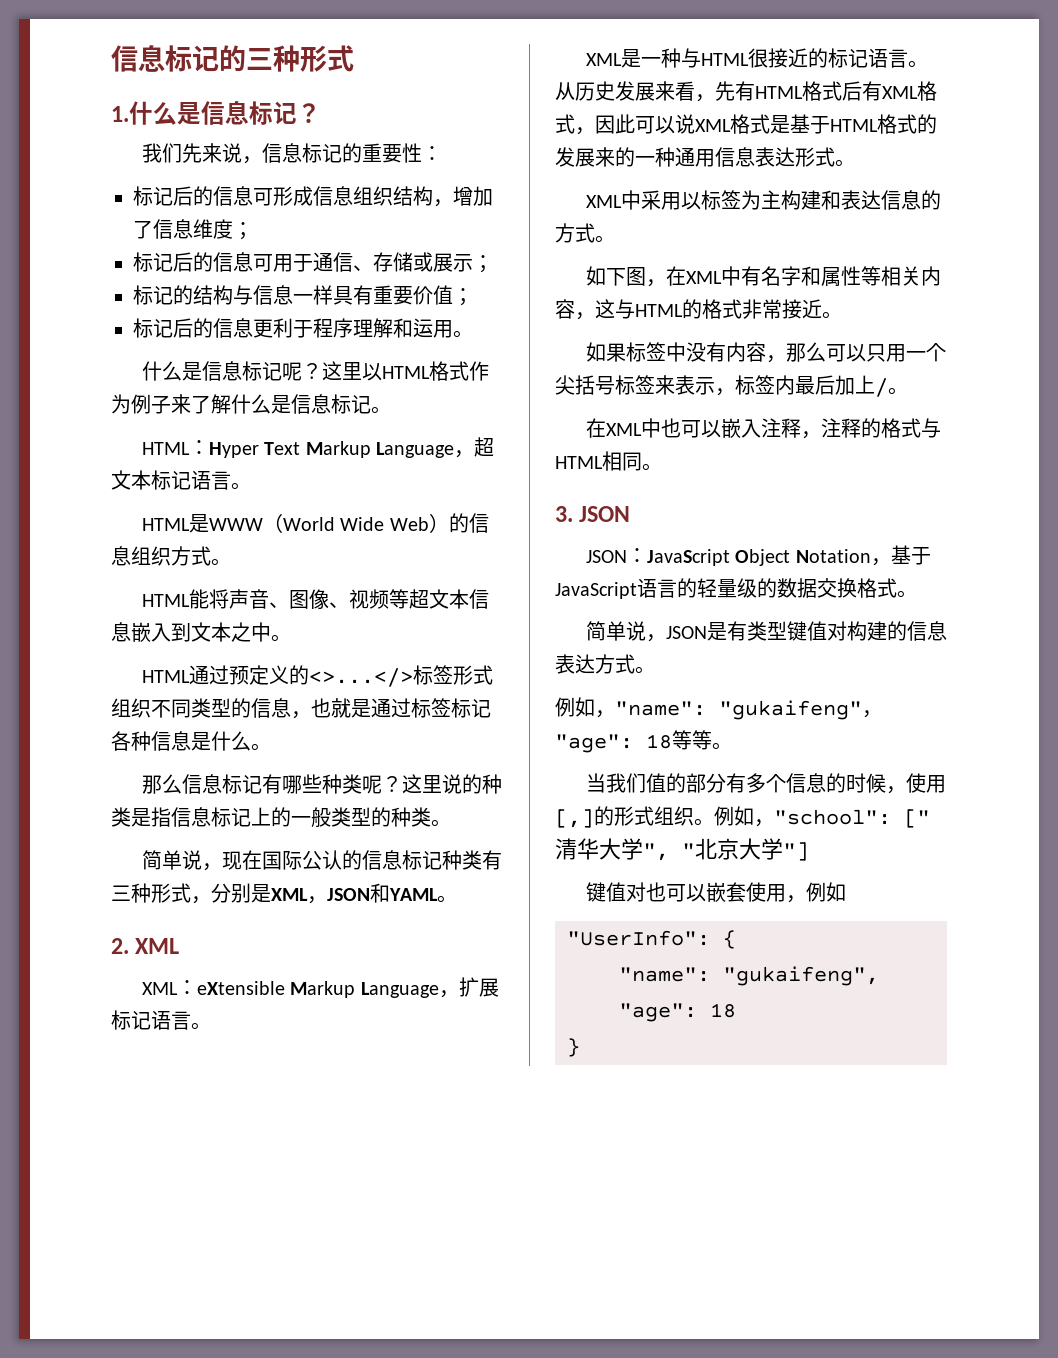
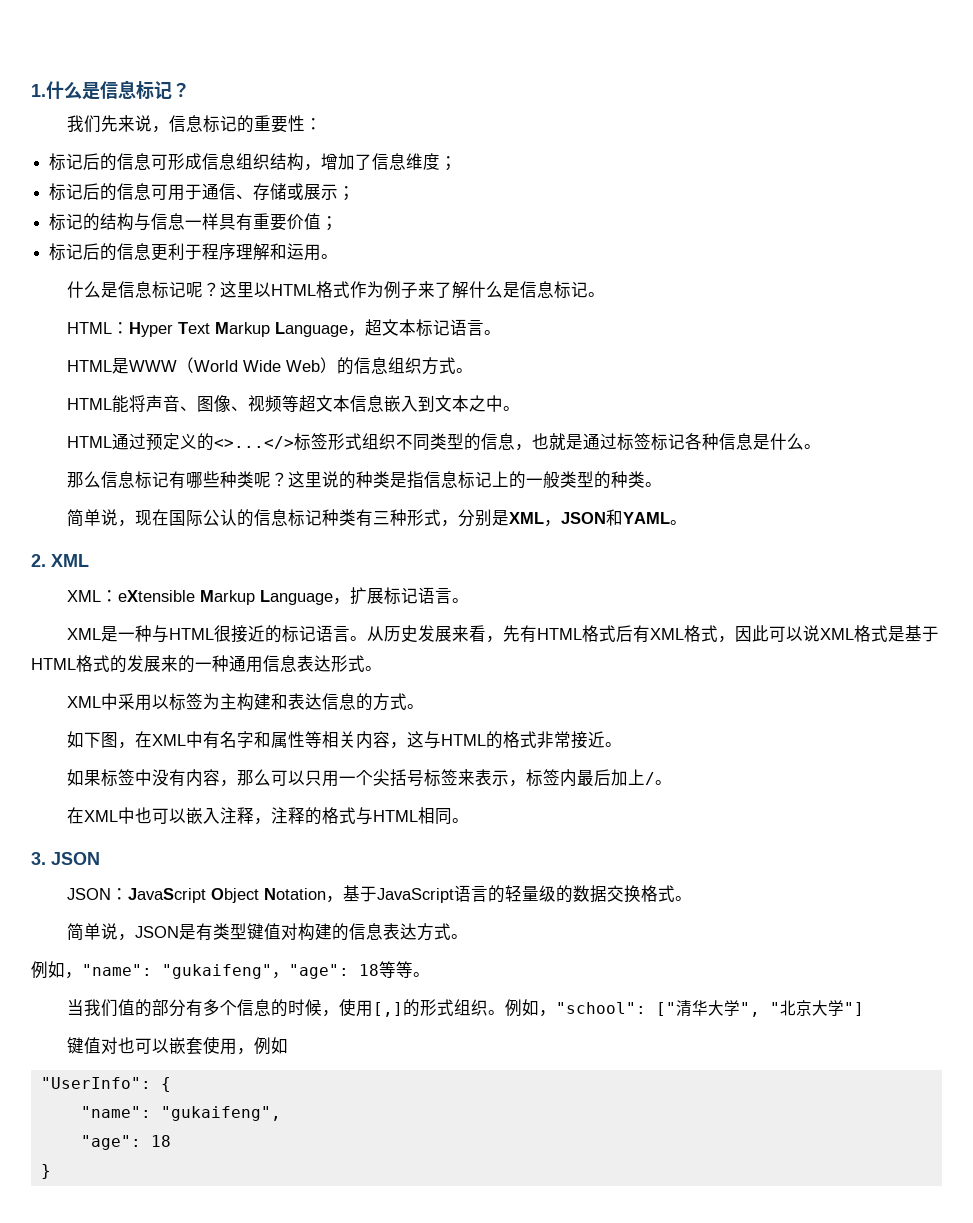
[111,45,354,72] 信息标记的三种形式 // -> (31, 90) none

